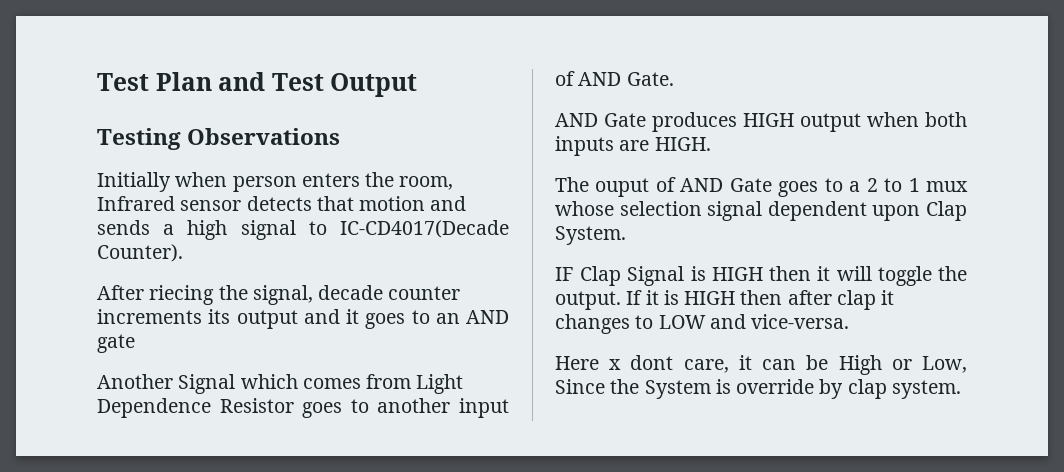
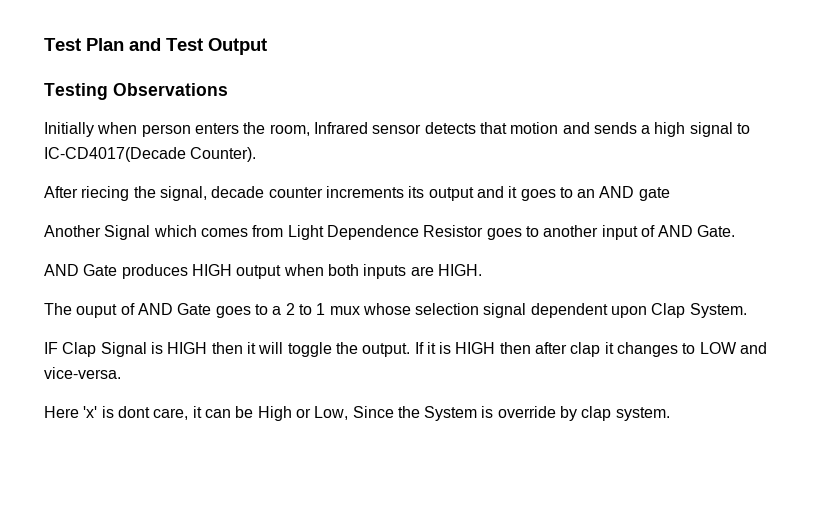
[609,359,622,370] x -> [83,406,114,418] 'x' is

